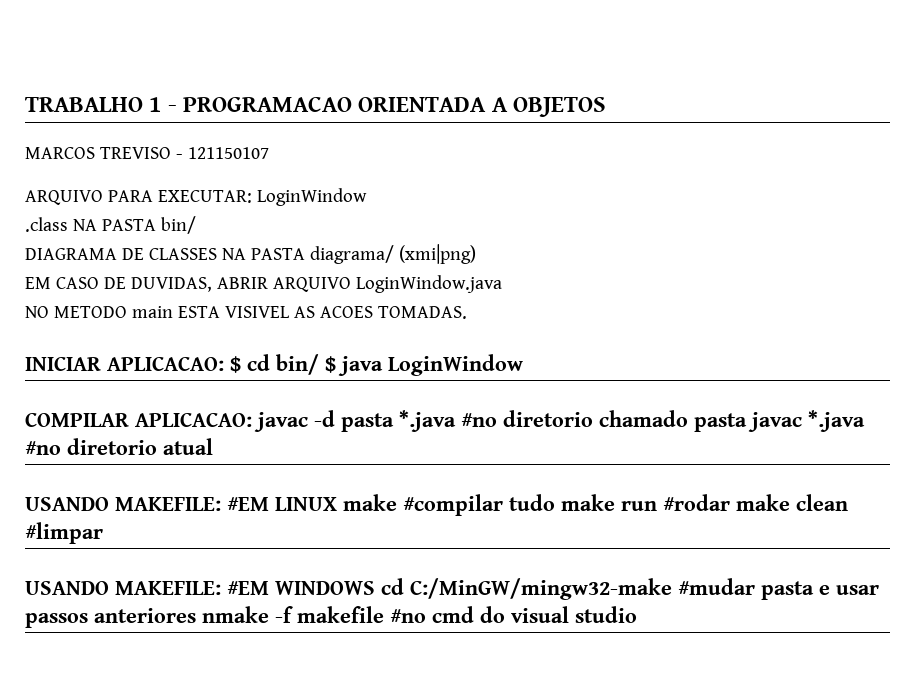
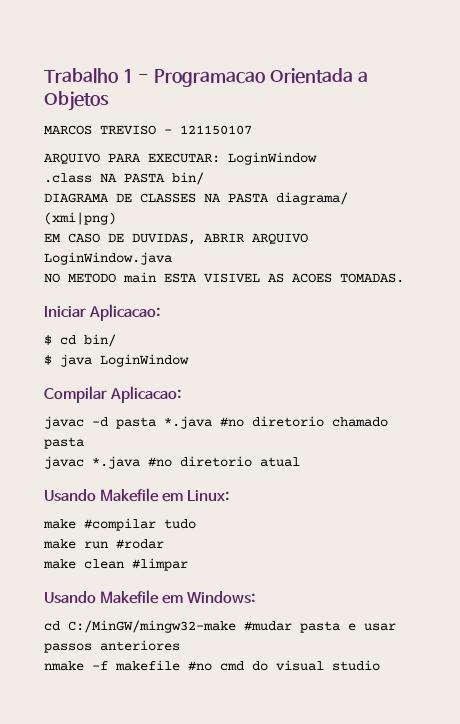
[25,97,143,112] TRABALHO -> [44,68,118,83] Trabalho
[183,97,607,117] PROGRAMACAO ORIENTADA A OBJETOS -> [154,68,368,87] [44,91,109,111] Programacao Orientada a Objetos
[25,356,224,371] INICIAR APLICACAO: -> [44,304,161,321] Iniciar Aplicacao: //
(319, 364) none -> (116, 340) //
[25,412,252,427] COMPILAR APLICACAO: -> [44,386,182,403] Compilar Aplicacao: //
(747, 422) none -> (84, 443) //
[25,497,337,511] USANDO MAKEFILE: #EM LINUX -> [44,488,230,502] Usando Makefile em Linux: //
(555, 502) none -> (196, 524) //
(730, 502) none -> (164, 544) //
[25,581,375,595] USANDO MAKEFILE: #EM WINDOWS -> [44,590,256,604] Usando Makefile em Windows: //
(196, 615) none -> (180, 645) //

